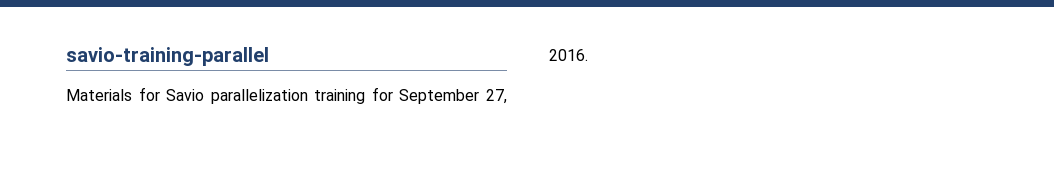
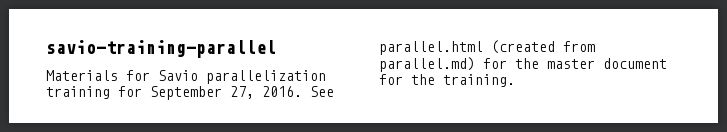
(588, 55) none -> [310,86,334,97] [379,40,595,55] [379,57,667,72] [379,74,515,87] See parallel.html (created from parallel.md) for the master document for the training.

